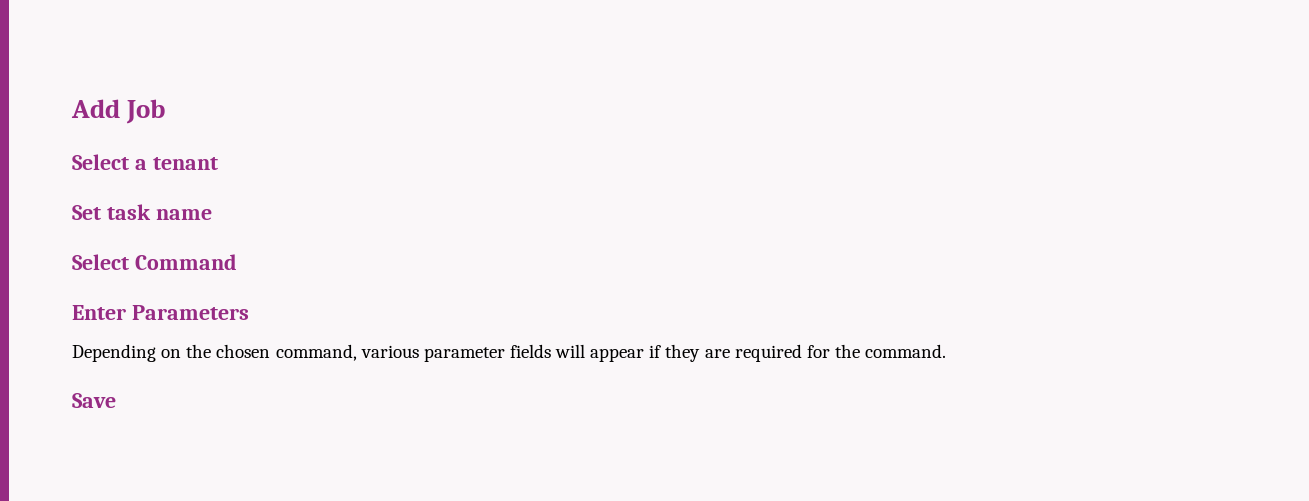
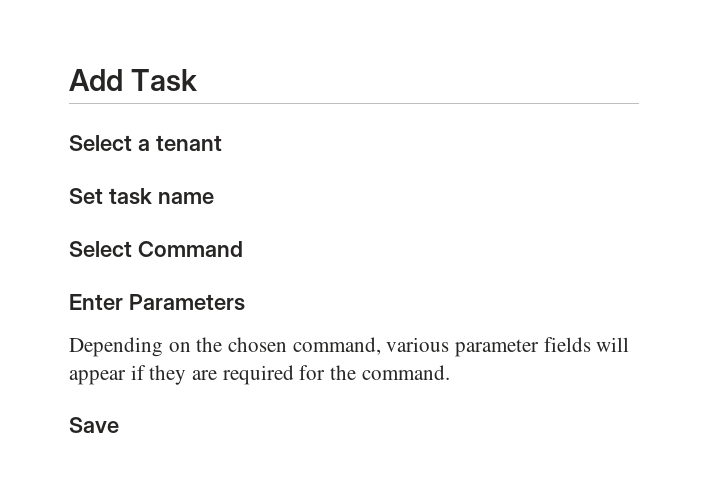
[126,99,166,124] Job -> [130,69,197,91] Task

